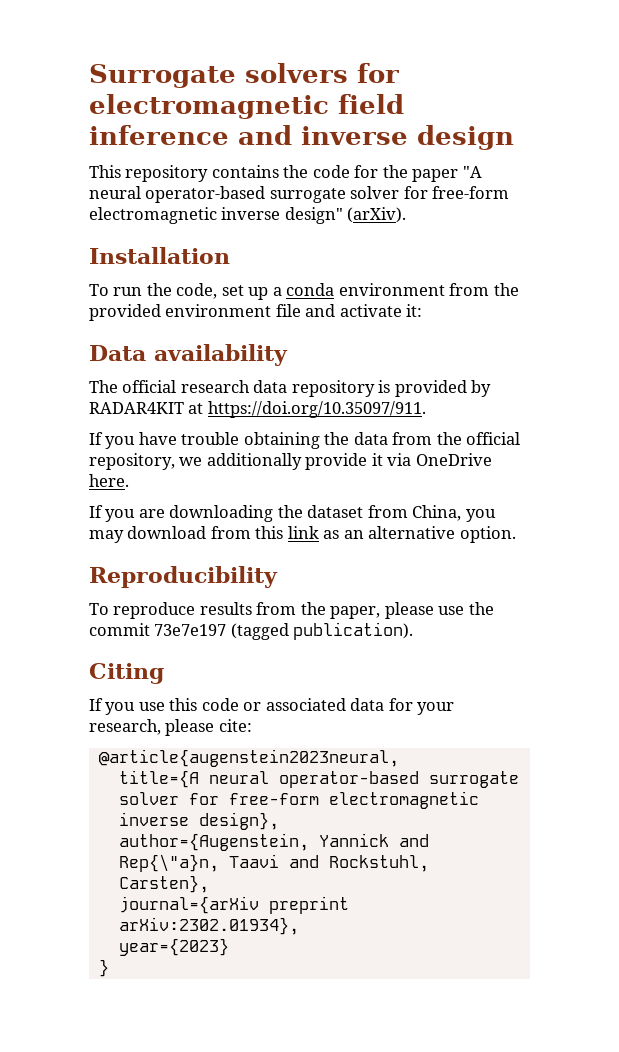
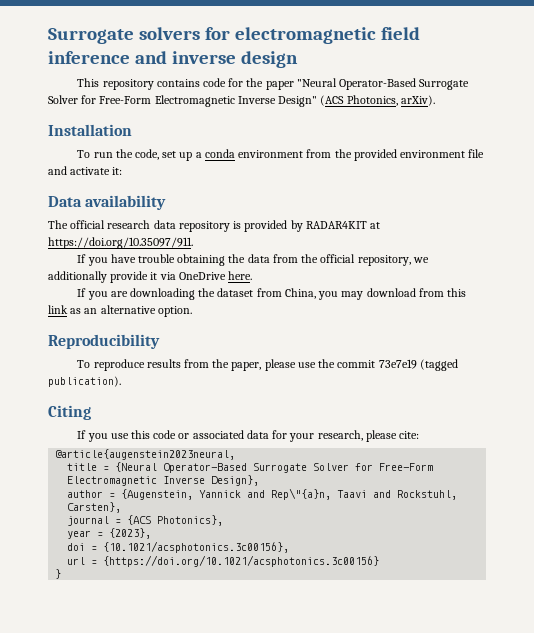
[283,165,309,178] the -> (200, 83) none
[462,166,482,178] [89,186,510,203] [89,207,407,224] "A neural operator-based surrogate solver for free-form electromagnetic inverse design" (arXiv). -> [296,78,470,90] [48,95,435,107] "Neural Operator-Based Surrogate Solver for Free-Form Electromagnetic Inverse Design" (ACS Photonics, arXiv).
[154,624,227,636] 73e7e197 -> [378,359,417,369] 73e7e19
[118,770,519,788] [118,791,479,809] [118,812,279,830] [118,833,309,851] title={A neural operator-based surrogate solver for free-form electromagnetic inverse design}, // author={Augenstein, -> [67,462,434,473] [67,475,260,486] [67,489,194,500] title = {Neural Operator-Based Surrogate Solver for Free-Form Electromagnetic Inverse Design}, // author = {Augenstein,
[118,854,219,872] Rep{\"a}n, -> [271,488,332,500] Rep\"{a}n,
[118,896,349,914] [118,917,299,935] [118,938,229,956] journal={arXiv preprint arXiv:2302.01934}, // year={2023} -> [67,515,224,526] [67,528,152,539] [67,541,290,553] [67,555,380,567] journal = {ACS Photonics}, // year = {2023}, // doi = {10.1021/acsphotonics.3c00156}, // url = {https://doi.org/10.1021/acsphotonics.3c00156}

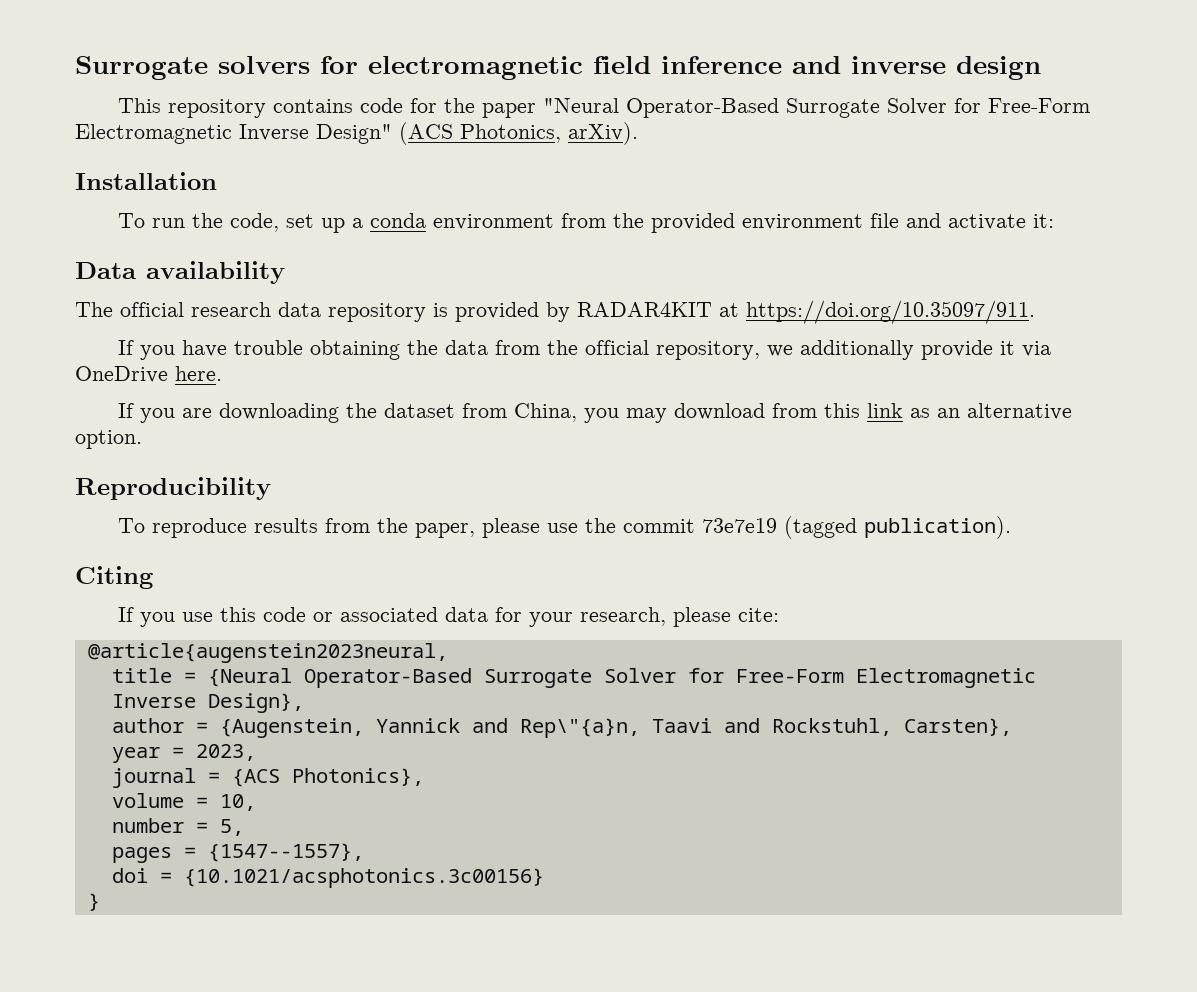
(122, 507) none -> [111,744,256,763] // year = 2023,
[67,528,152,539] [67,541,290,553] [67,555,380,567] year = {2023}, // doi = {10.1021/acsphotonics.3c00156}, // url = {https://doi.org/10.1021/acsphotonics.3c00156} -> [111,793,256,811] [111,818,244,836] [111,843,364,863] [111,868,544,888] volume = 10, // number = 5, // pages = {1547--1557}, // doi = {10.1021/acsphotonics.3c00156}

